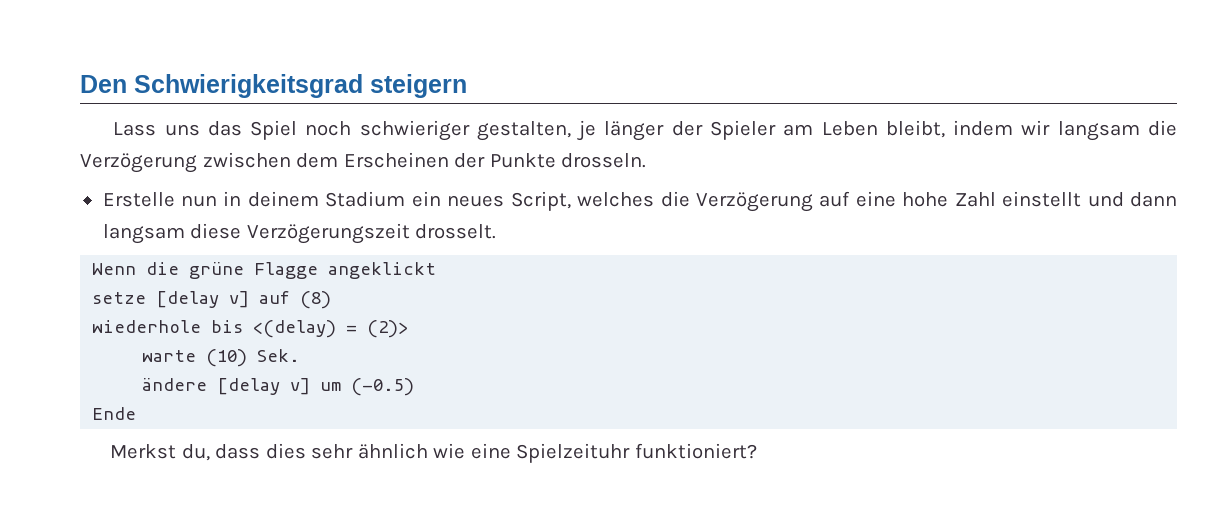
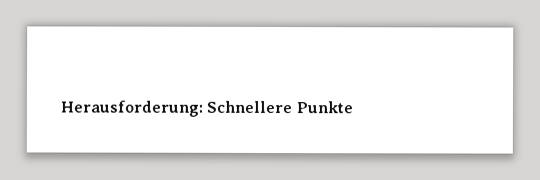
[80,74,467,98] [113,120,1178,141] [80,152,647,173] [102,191,1178,212] [102,223,497,244] [92,262,437,279] [92,291,332,309] [92,320,409,338] [142,349,301,367] [142,378,415,396] [92,407,137,420] [110,443,758,463] Den Schwierigkeitsgrad steigern // Lass uns das Spiel noch schwieriger gestalten, je länger der Spieler am Leben bleibt, indem wir langsam die Verzögerung zwischen dem Erscheinen der Punkte drosseln. // Erstelle nun in deinem Stadium ein neues Script, welches die Verzögerung auf eine hohe Zahl einstellt und dann langsam diese Verzögerungszeit drosselt. // Wenn die grüne Flagge angeklickt // setze [delay v] auf (8) // wiederhole bis <(delay) = (2)> // warte (10) Sek. // ändere [delay v] um (-0.5) // Ende // Merkst du, dass dies sehr ähnlich wie eine Spielzeituhr funktioniert? -> [60,100,353,117] Herausforderung: Schnellere Punkte

